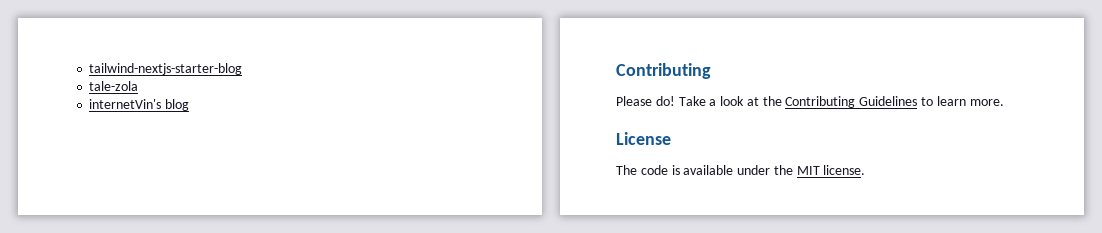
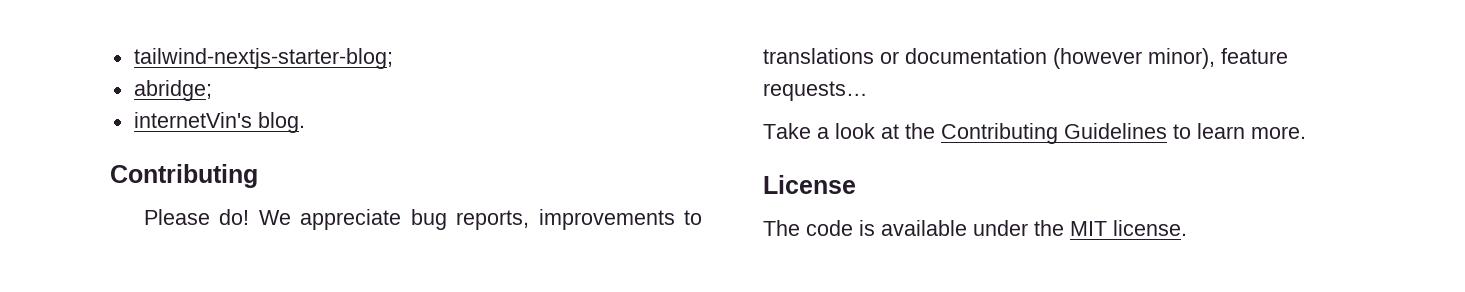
[89,63,243,75] [89,81,139,91] tailwind-nextjs-starter-blog // tale-zola -> [133,48,393,69] [133,80,212,101] tailwind-nextjs-starter-blog; // abridge;
[165,99,190,111] blog -> [257,112,305,133] blog.
(675, 101) none -> [258,209,703,230] [763,48,1288,69] [763,81,868,101] We appreciate bug reports, improvements to translations or documentation (however minor), feature requests… //

